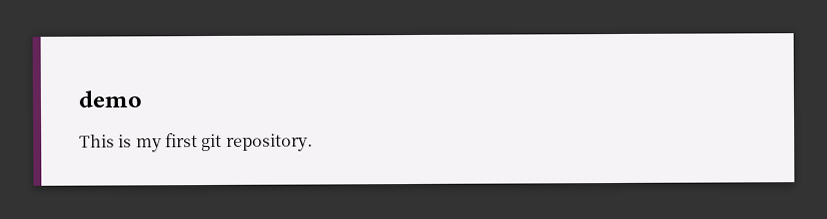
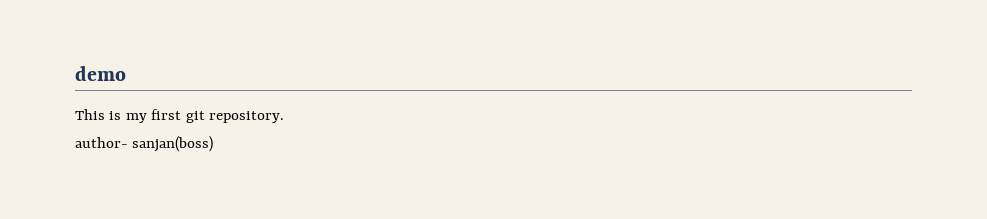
(313, 142) none -> [75,136,214,152] // author- sanjan(boss)

